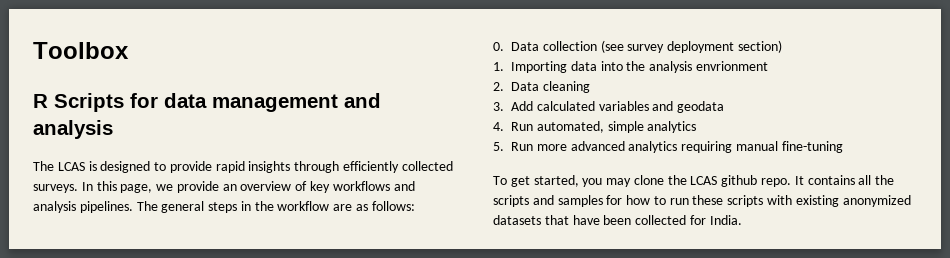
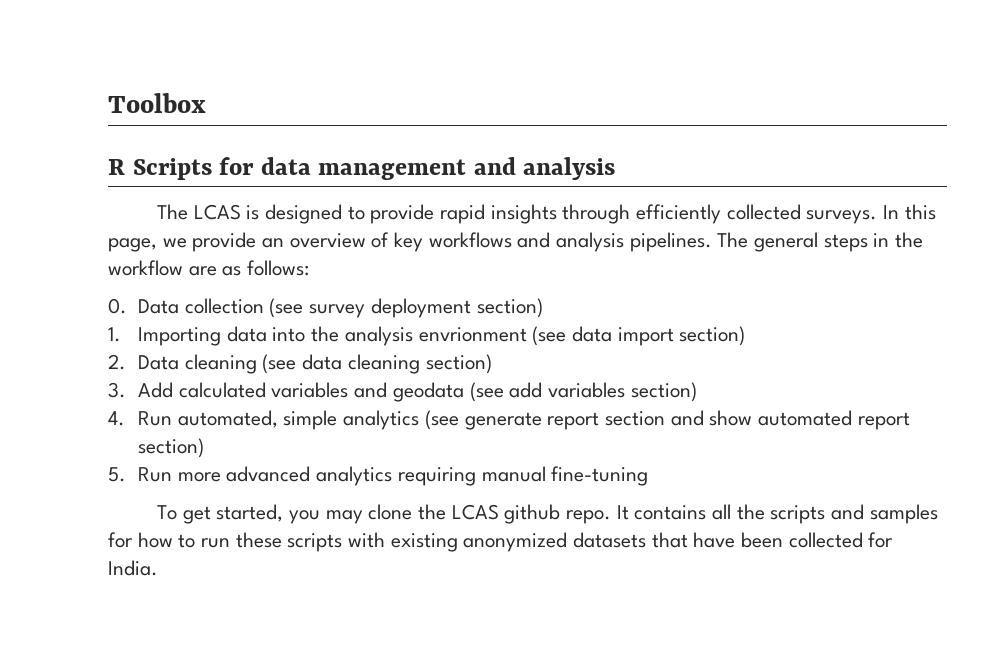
(768, 66) none -> [532,326,746,346] (see data import section)
(590, 87) none -> [262,354,492,374] (see data cleaning section)
(725, 107) none -> [469,382,697,402] (see add variables section)
(697, 127) none -> [424,410,910,430] [138,438,205,458] (see generate report section and show automated report section)

